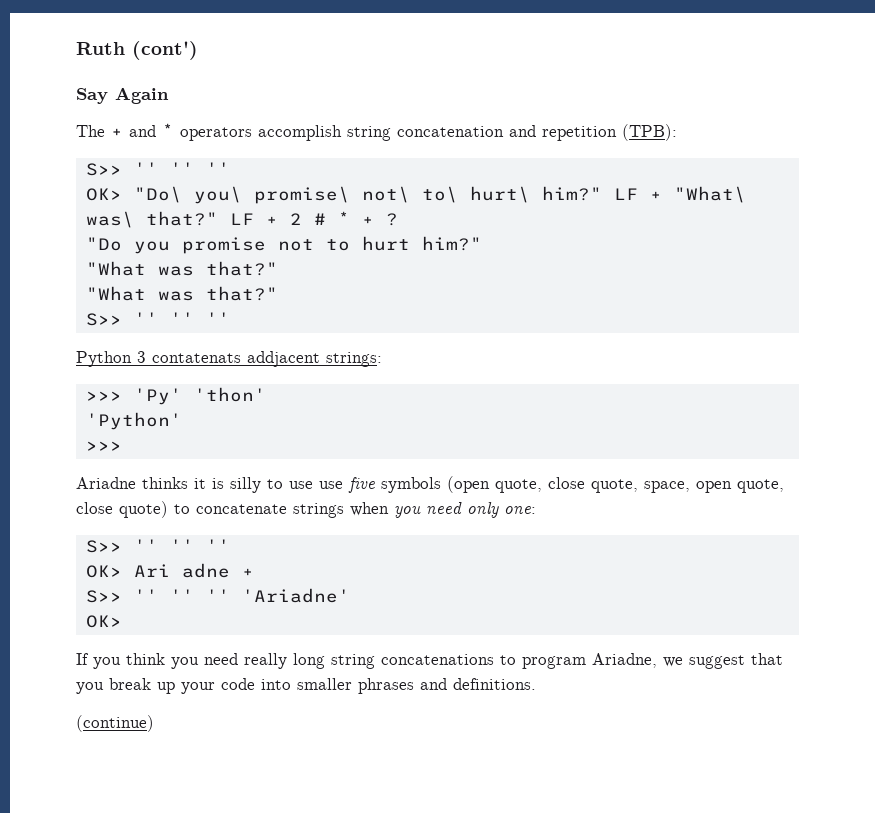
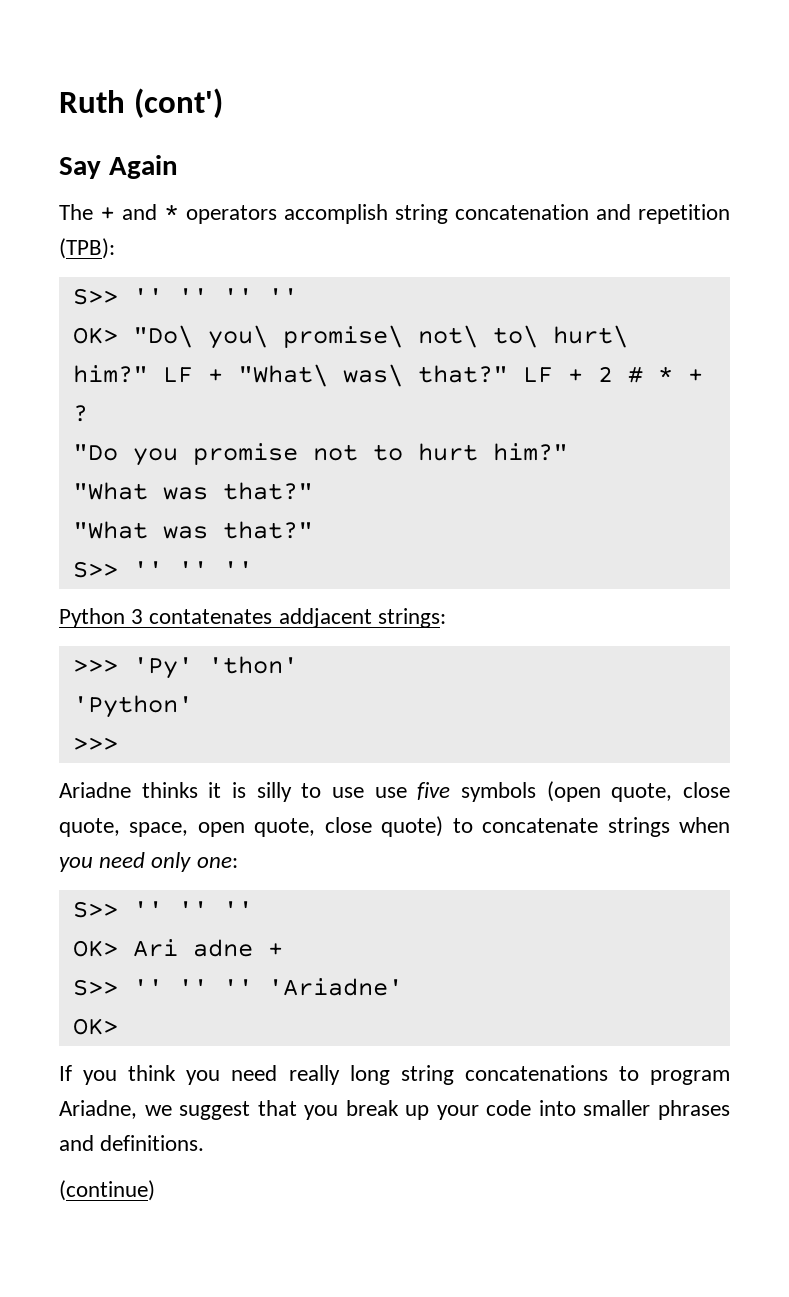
(230, 168) none -> [267,288,298,304] ''
[152,353,241,363] contatenats -> [149,609,273,624] contatenates

